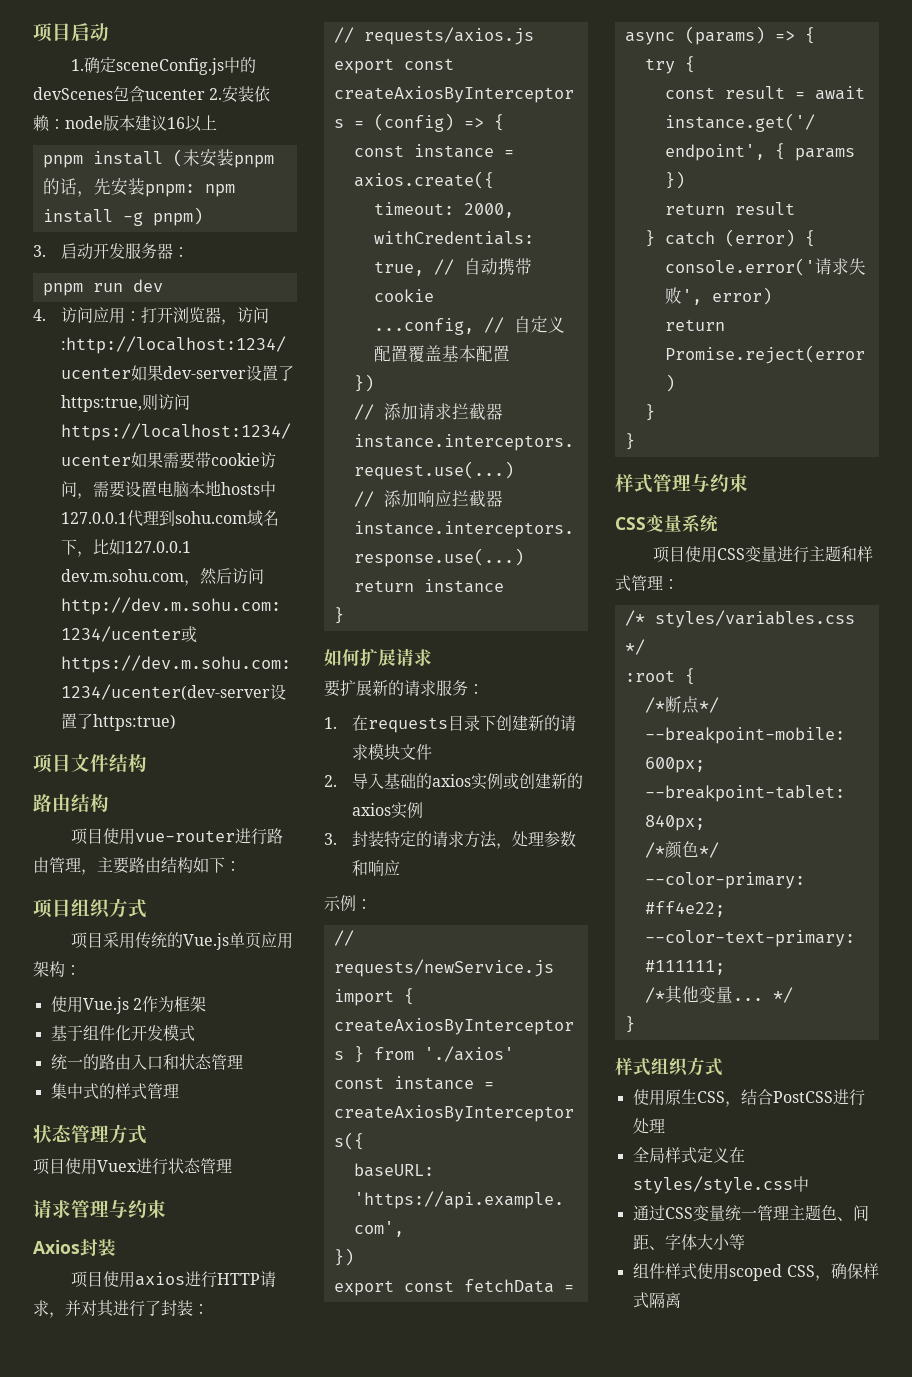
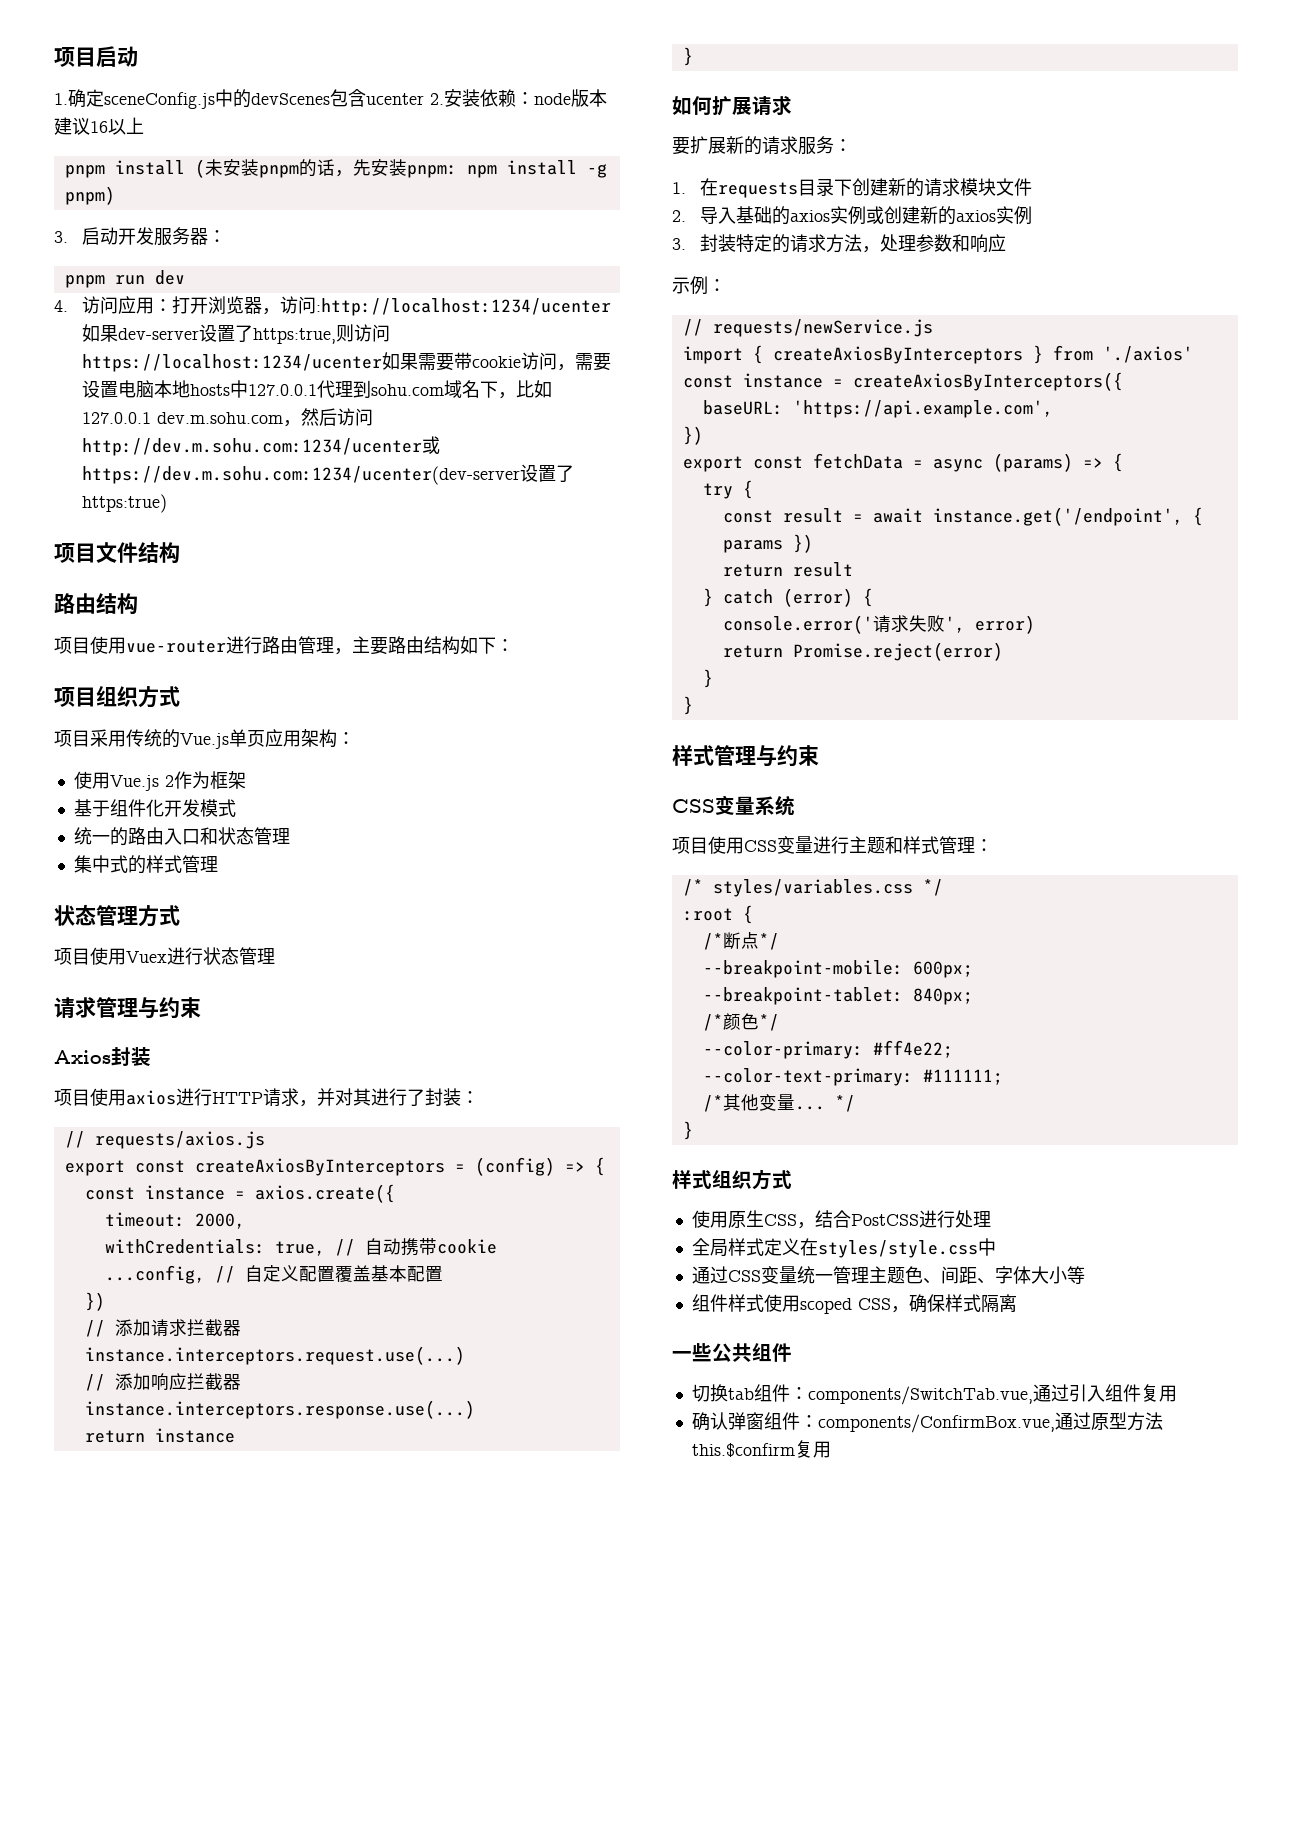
(681, 1300) none -> [672,1343,792,1362] [691,1384,1177,1405] [691,1412,1163,1433] [691,1440,831,1458] // 一些公共组件 // 切换tab组件：components/SwitchTab.vue,通过引入组件复用 // 确认弹窗组件：components/ConfirmBox.vue,通过原型方法this.$confirm复用

